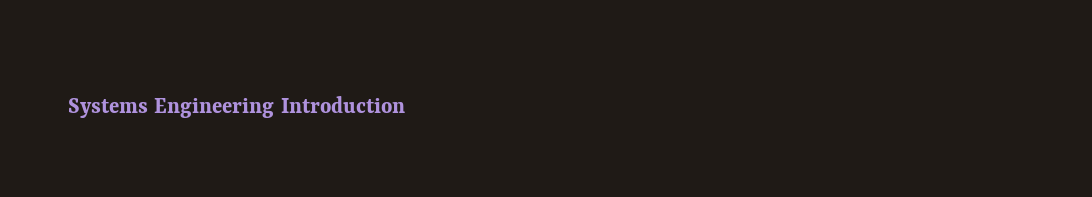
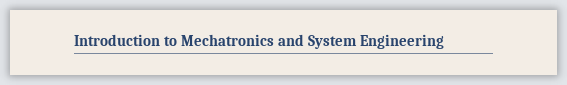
[68,96,405,118] Systems Engineering Introduction -> [74,34,445,49] Introduction to Mechatronics and System Engineering

